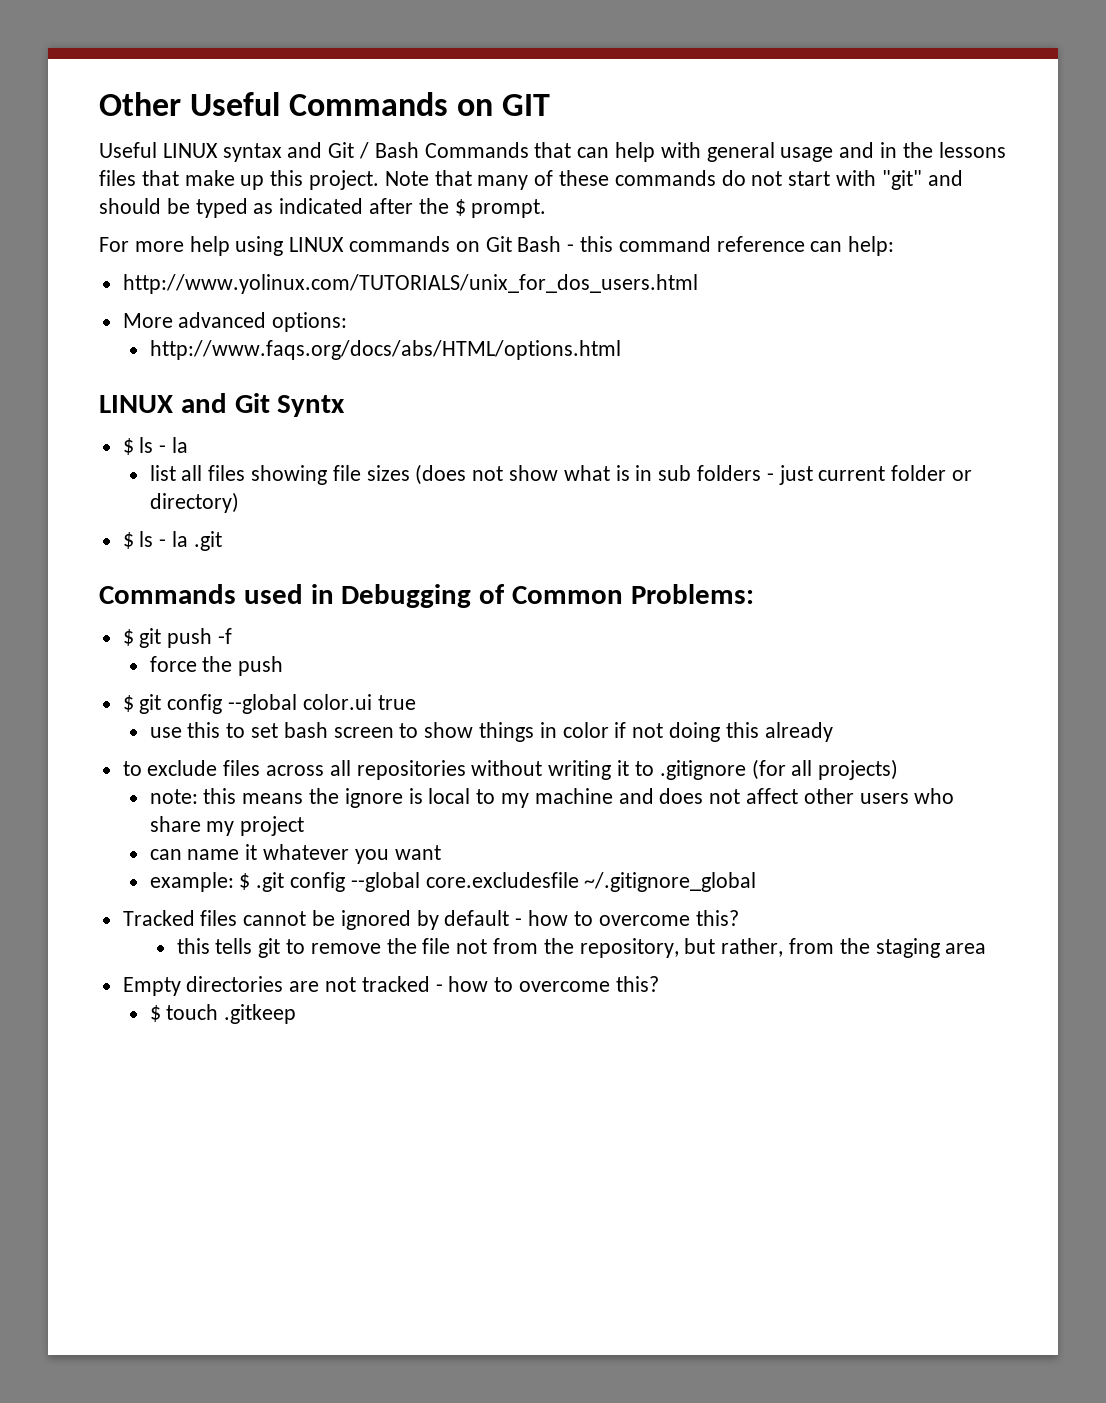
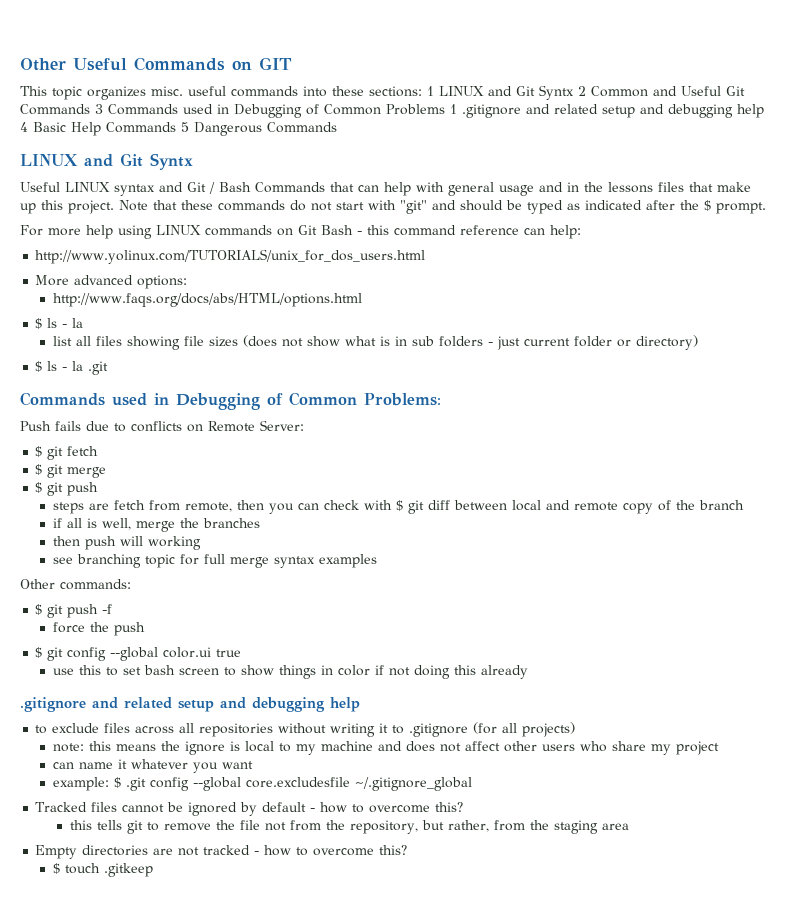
(551, 105) none -> [20,85,745,100] [20,104,764,118] [20,122,337,136] [20,153,193,170] // This topic organizes misc. useful commands into these sections: 1 LINUX and Git Syntx 2 Common and Useful Git Commands 3 Commands used in Debugging of Common Problems 1 .gitignore and related setup and debugging help 4 Basic Help Commands 5 Dangerous Commands // LINUX and Git Syntx
[477,170,554,190] many of -> (177, 205) none
[99,393,346,417] // LINUX and Git Syntx -> (362, 300) none
(754, 594) none -> [20,420,304,432] [35,446,99,460] [35,464,107,478] [35,482,99,496] [52,500,744,514] [52,518,260,532] [52,536,201,550] [52,554,377,568] [20,579,131,590] // Push fails due to conflicts on Remote Server: // $ git fetch // $ git merge // $ git push // steps are fetch from remote, then you can check with $ git diff between local and remote copy of the branch // if all is well, merge the branches // then push will working // see branching topic for full merge syntax examples // Other commands:
(833, 732) none -> [20,697,360,712] // .gitignore and related setup and debugging help

